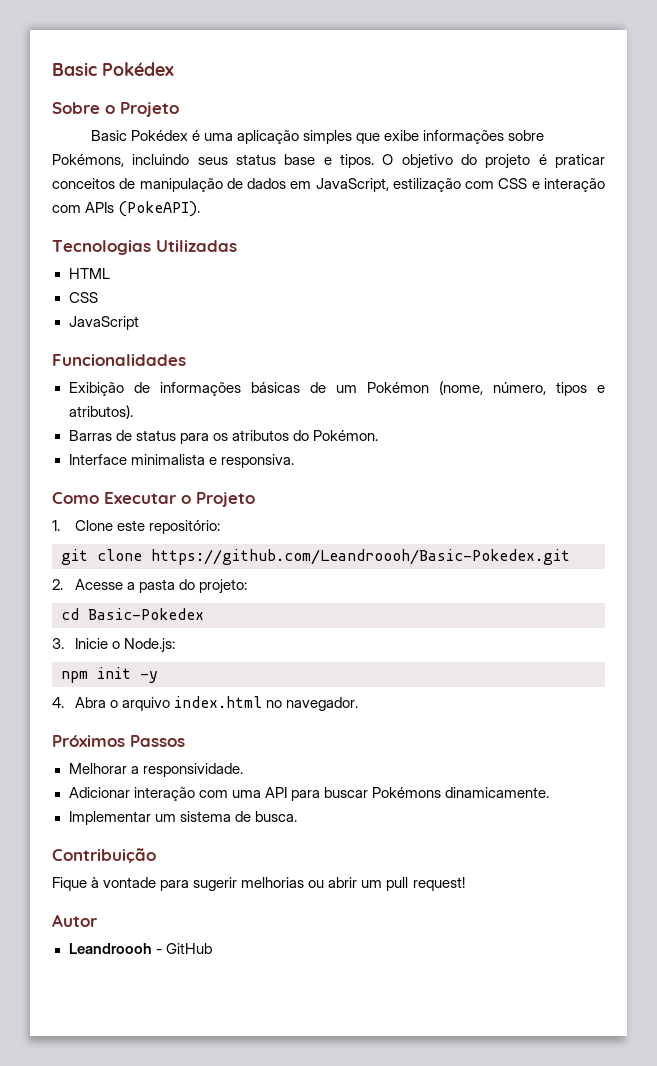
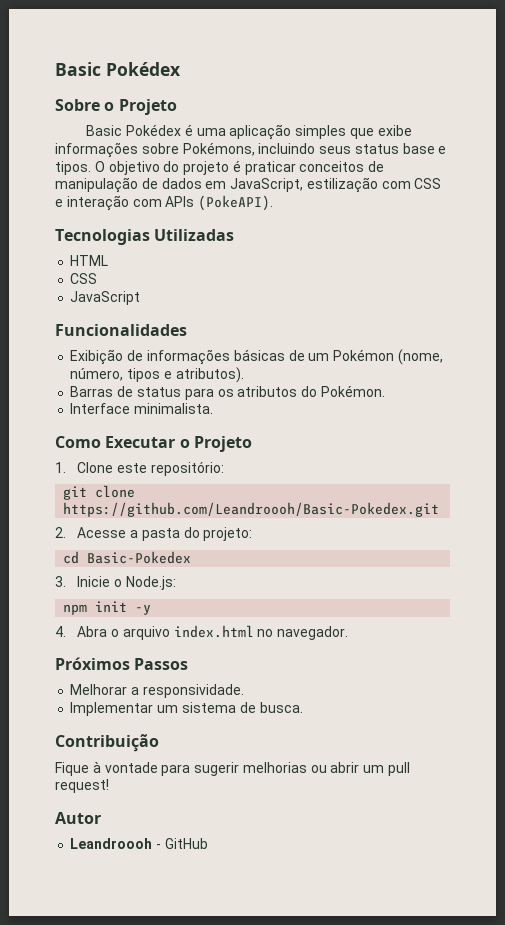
[130,454,294,468] minimalista e responsiva. -> [134,403,214,414] minimalista.
[68,787,549,801] // Adicionar interação com uma API para buscar Pokémons dinamicamente. -> (244, 691) none

